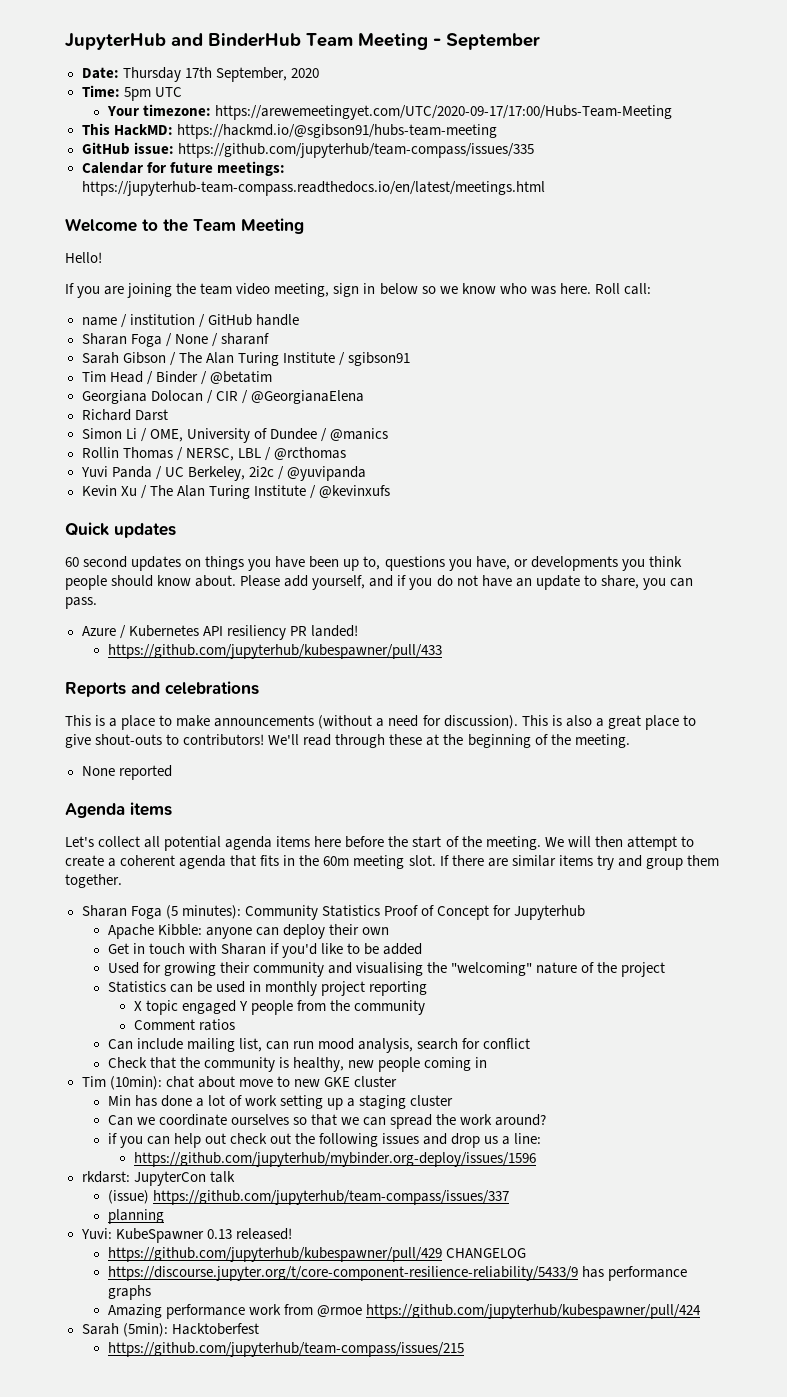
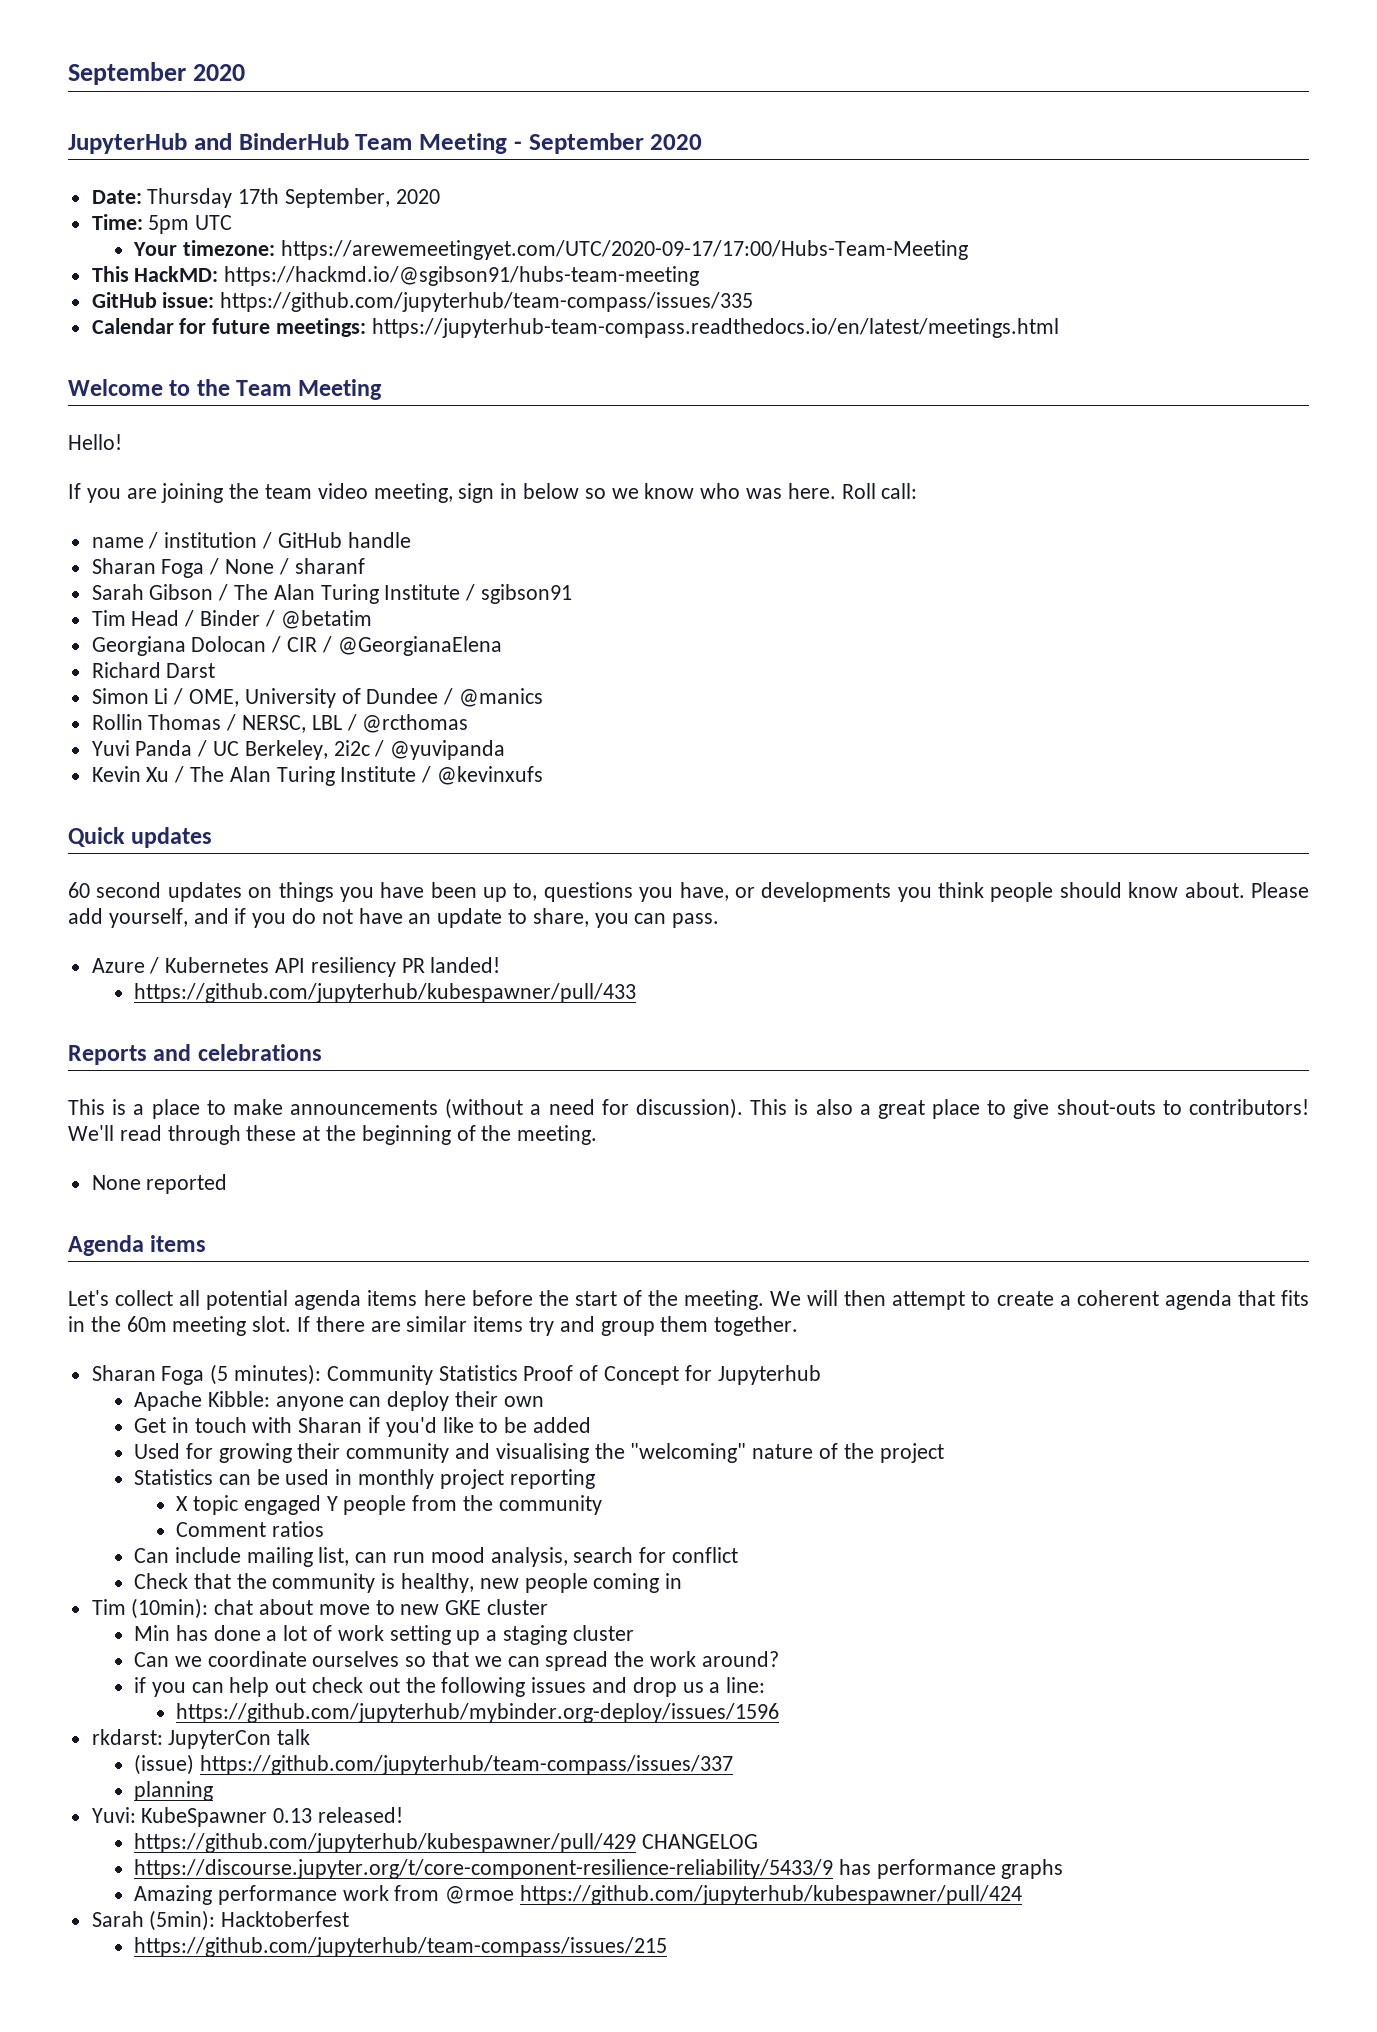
(65, 41) none -> [68,62,246,85] September 2020 //
(540, 41) none -> [650,134,703,150] 2020

